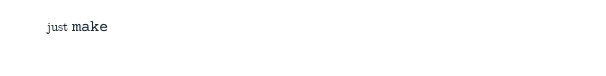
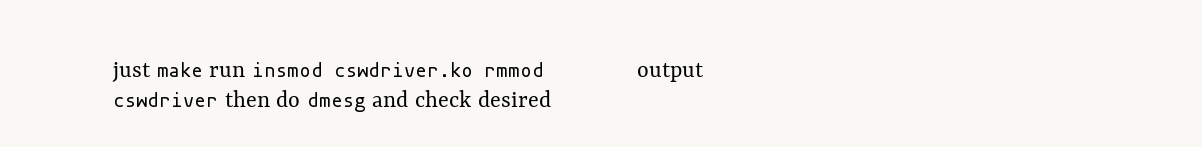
(108, 26) none -> [209,62,544,77] [113,90,551,112] [637,63,704,82] run insmod cswdriver.ko rmmod cswdriver then do dmesg and check desired output

